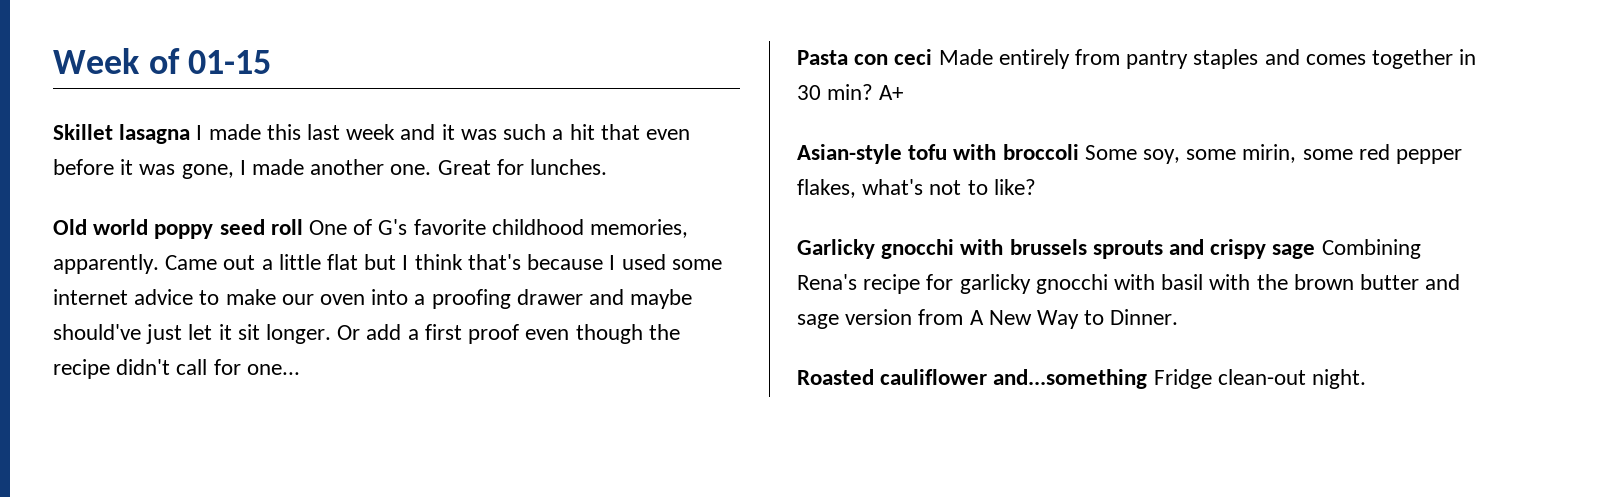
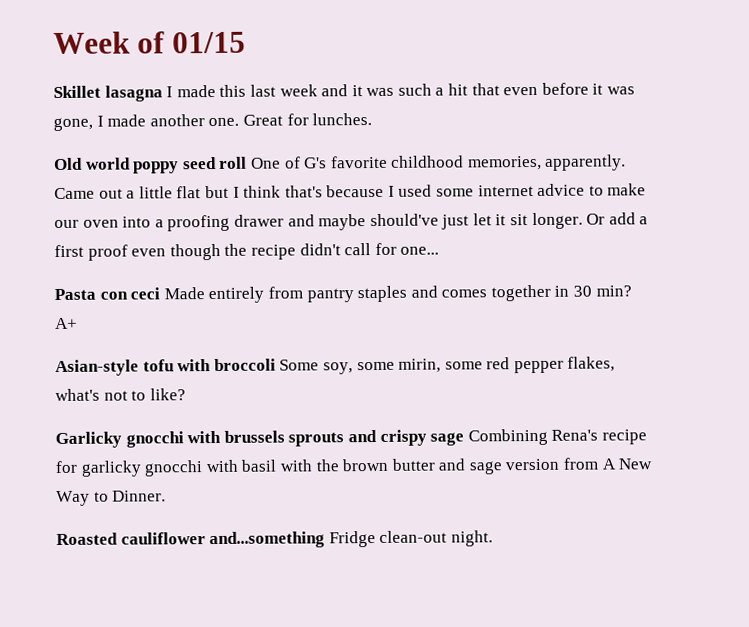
[188,50,272,74] 01-15 -> [171,31,246,54] 01/15

